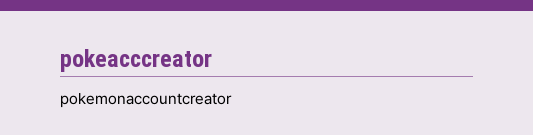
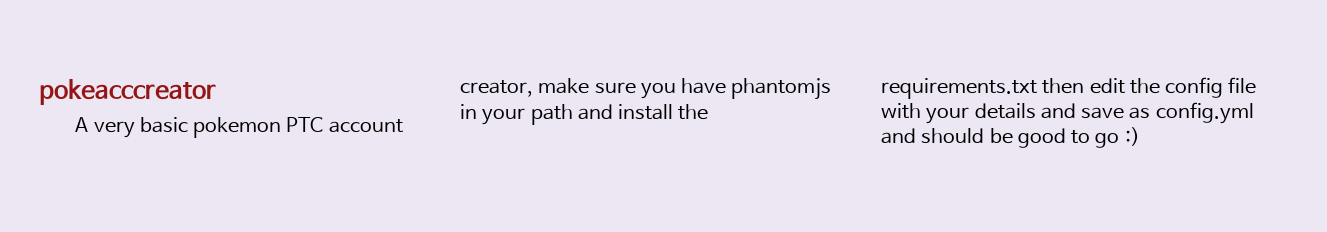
[60,93,232,108] pokemonaccountcreator -> [75,117,403,138] [460,78,832,100] [460,104,709,125] [881,77,1257,99] [881,102,1254,124] [881,127,1140,148] A very basic pokemon PTC account creator, make sure you have phantomjs in your path and install the requirements.txt then edit the config file with your details and save as config.yml and should be good to go :)

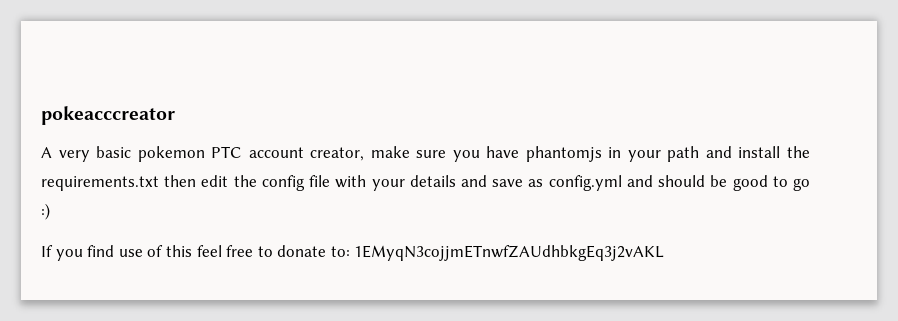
(1140, 136) none -> [41,245,665,261] // If you find use of this feel free to donate to: 1EMyqN3cojjmETnwfZAUdhbkgEq3j2vAKL

